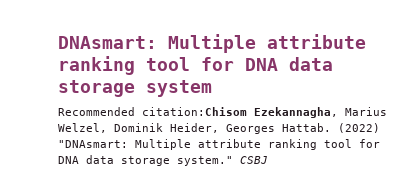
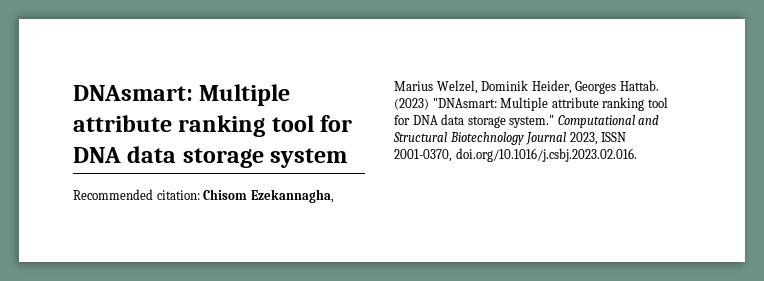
[142,107,247,116] citation:Chisom -> [156,189,248,200] citation: Chisom
[338,123,380,133] (2022) -> [394,98,429,110] (2023)
[240,156,268,164] CSBJ -> [557,115,660,128] [393,132,627,145] [394,148,637,162] Computational and Structural Biotechnology Journal 2023, ISSN 2001-0370, doi.org/10.1016/j.csbj.2023.02.016.

